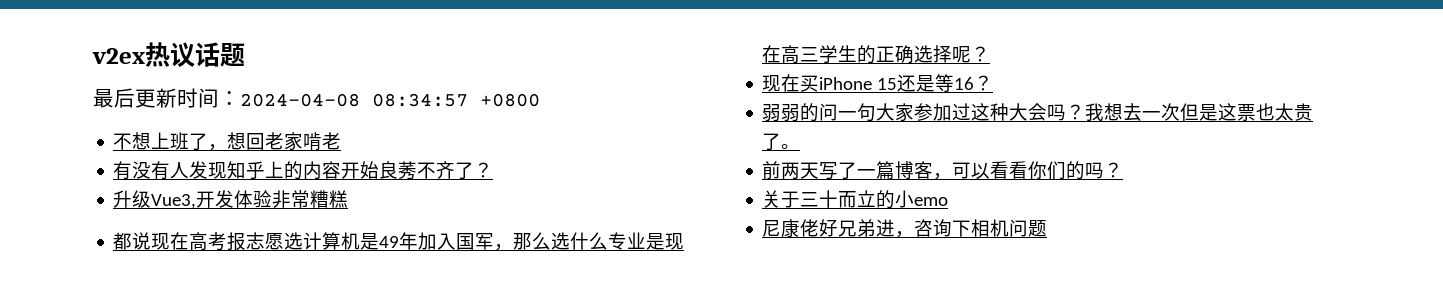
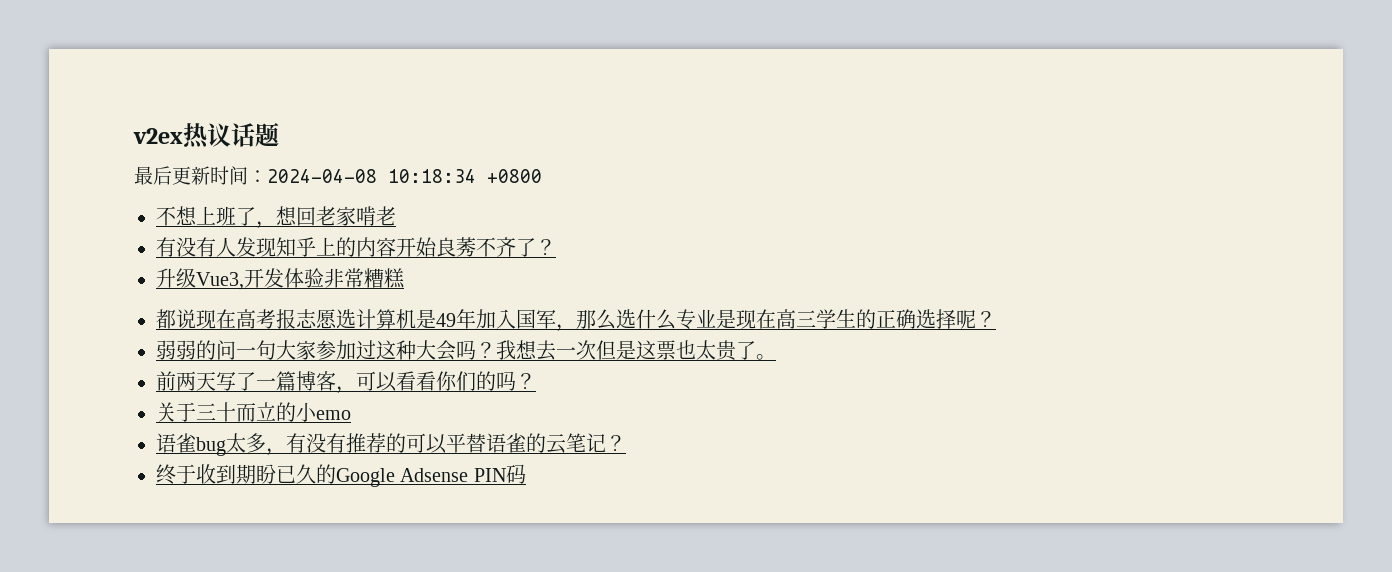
[372,93,468,107] 08:34:57 -> [388,169,476,183] 10:18:34
[762,74,994,92] // 现在买iPhone 15还是等16？ -> (996, 319) none
[762,219,1048,238] 尼康佬好兄弟进，咨询下相机问题 -> [156,433,626,456] [156,464,526,487] 语雀bug太多，有没有推荐的可以平替语雀的云笔记？ // 终于收到期盼已久的Google Adsense PIN码

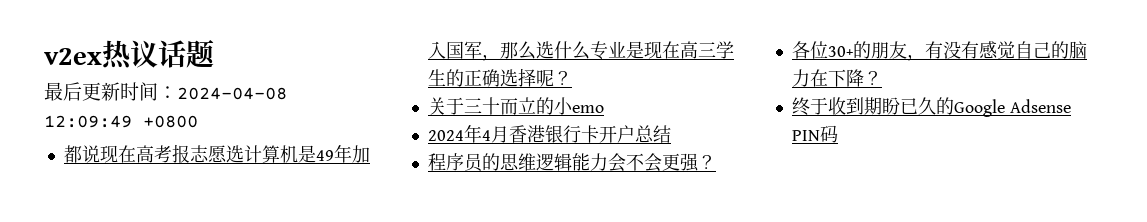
[388,169,476,183] 10:18:34 -> [44,115,132,128] 12:09:49
[156,206,396,229] [156,237,556,257] [156,268,405,290] // 不想上班了，想回老家啃老 // 有没有人发现知乎上的内容开始良莠不齐了？ // 升级Vue3,开发体验非常糟糕 -> (198, 121) none
[156,340,776,361] [156,371,536,394] // 弱弱的问一句大家参加过这种大会吗？我想去一次但是这票也太贵了。 // 前两天写了一篇博客，可以看看你们的吗？ -> (572, 78) none
[156,433,606,456] 语雀bug太多，有没有推荐的可以平替语雀的云笔记 -> [427,124,671,143] [427,153,716,172] [791,41,1087,61] [791,69,864,87] 2024年4月香港银行卡开户总结 // 程序员的思维逻辑能力会不会更强？ // 各位30+的朋友，有没有感觉自己的脑力在下降

